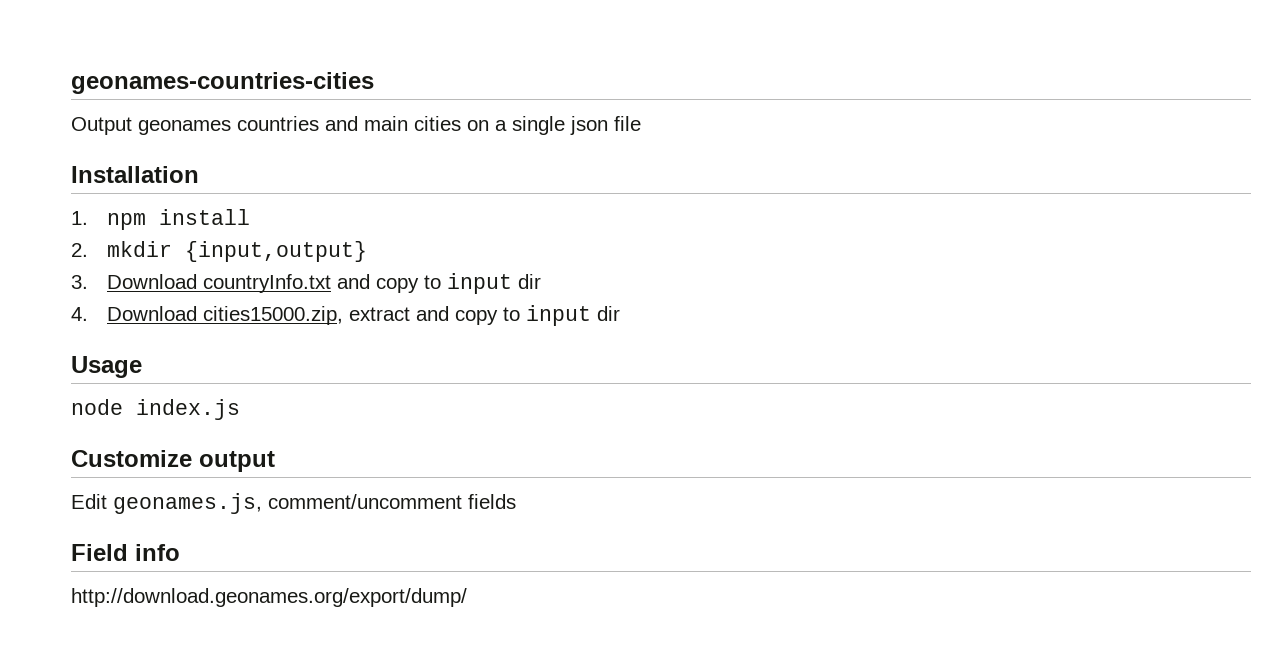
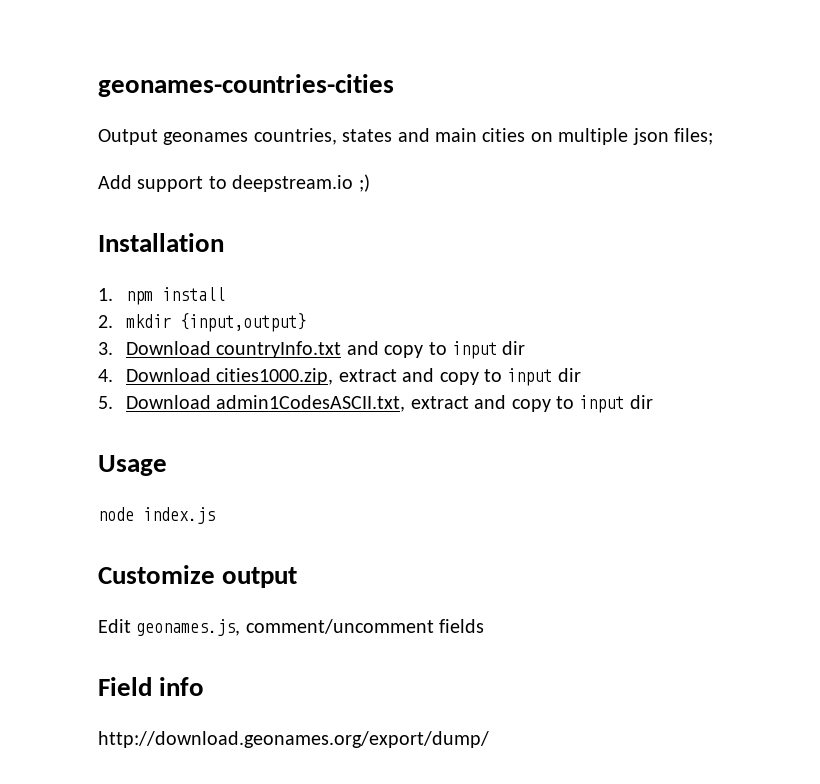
[237,116,319,131] countries -> [253,128,393,145] countries, states
[495,116,641,135] a single json file -> [558,128,713,145] [98,174,370,192] multiple json files; // Add support to deepstream.io ;)
[202,306,343,325] cities15000.zip, -> [216,368,581,386] [98,395,406,412] cities1000.zip, extract and copy to input dir // 5. Download admin1CodesASCII.txt,

